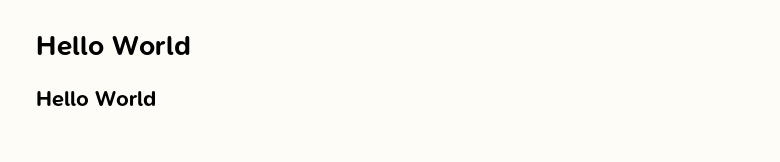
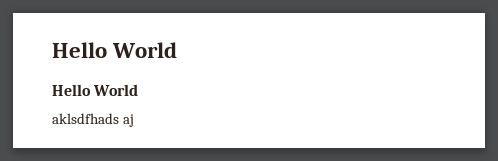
(156, 98) none -> [52,113,134,127] // aklsdfhads aj

